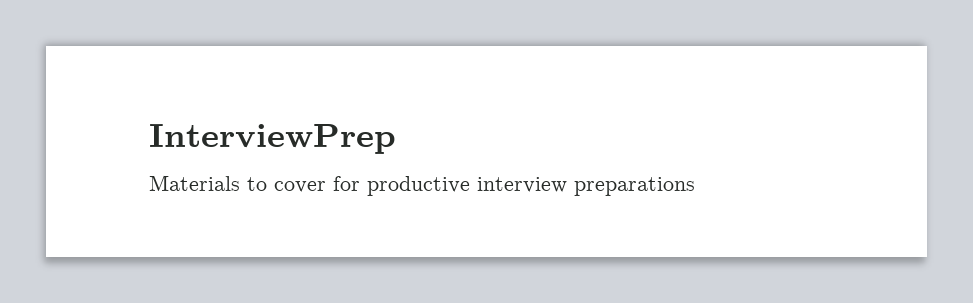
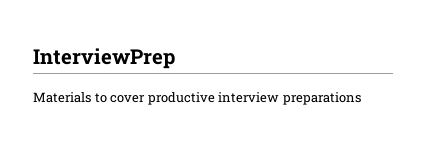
[333,176,360,191] for -> (146, 99) none

